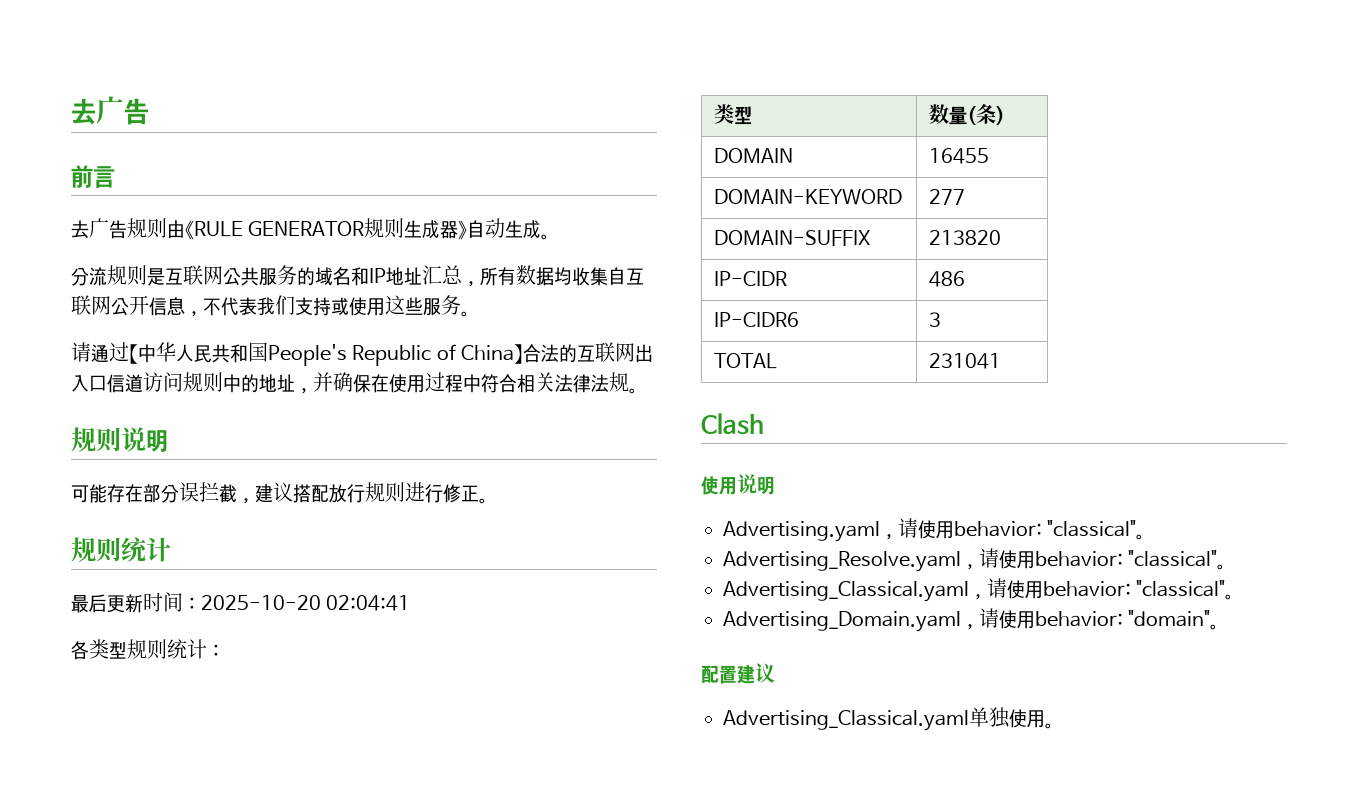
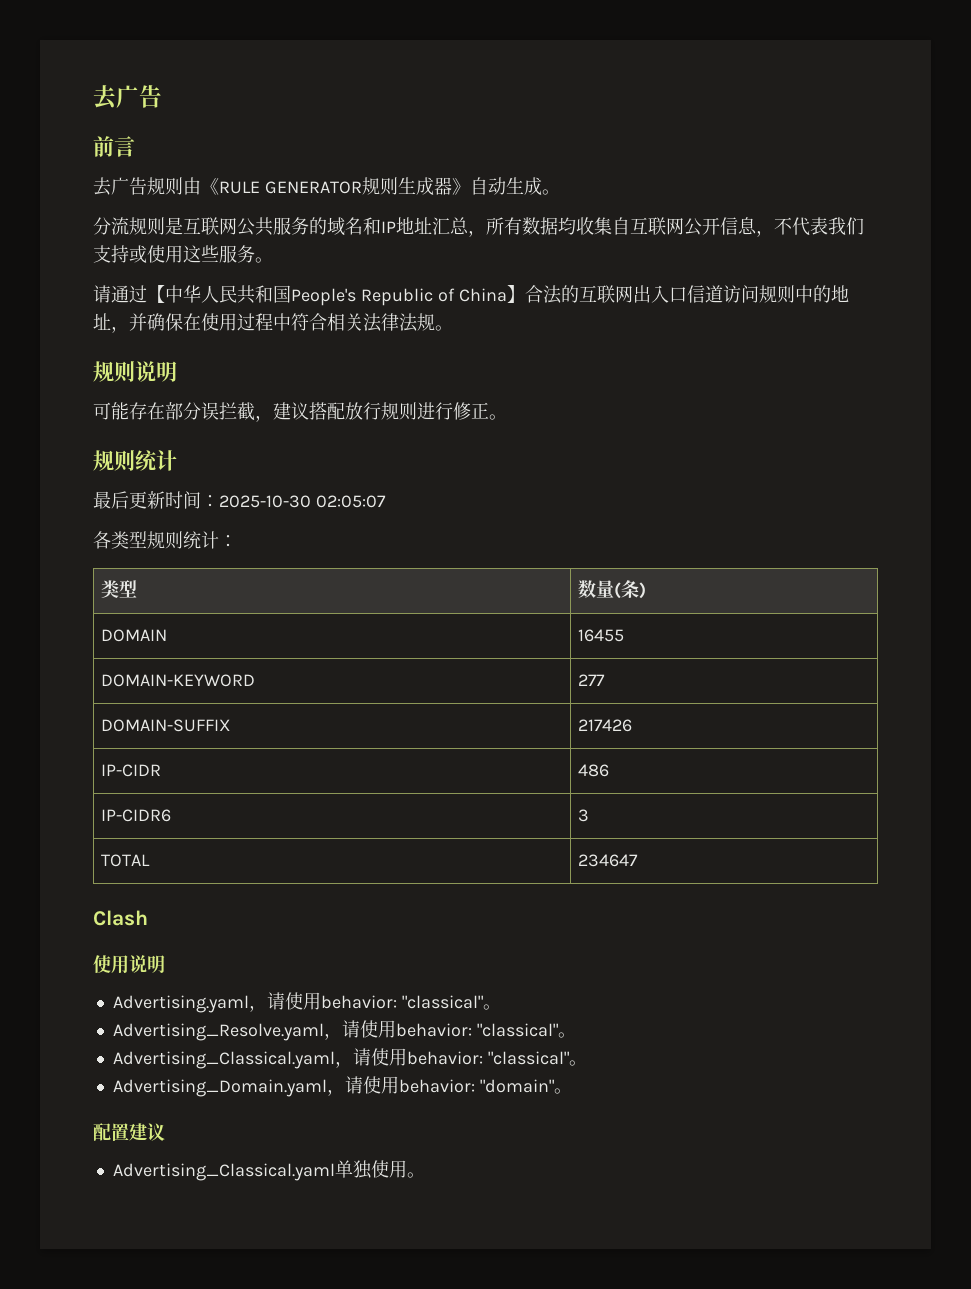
[201,595,411,611] 2025-10-20 02:04:41 -> [219,495,386,508] 2025-10-30 02:05:07
[929,230,1002,245] 213820 -> [577,719,632,732] 217426
[929,353,1002,369] 231041 -> [577,854,638,867] 234647

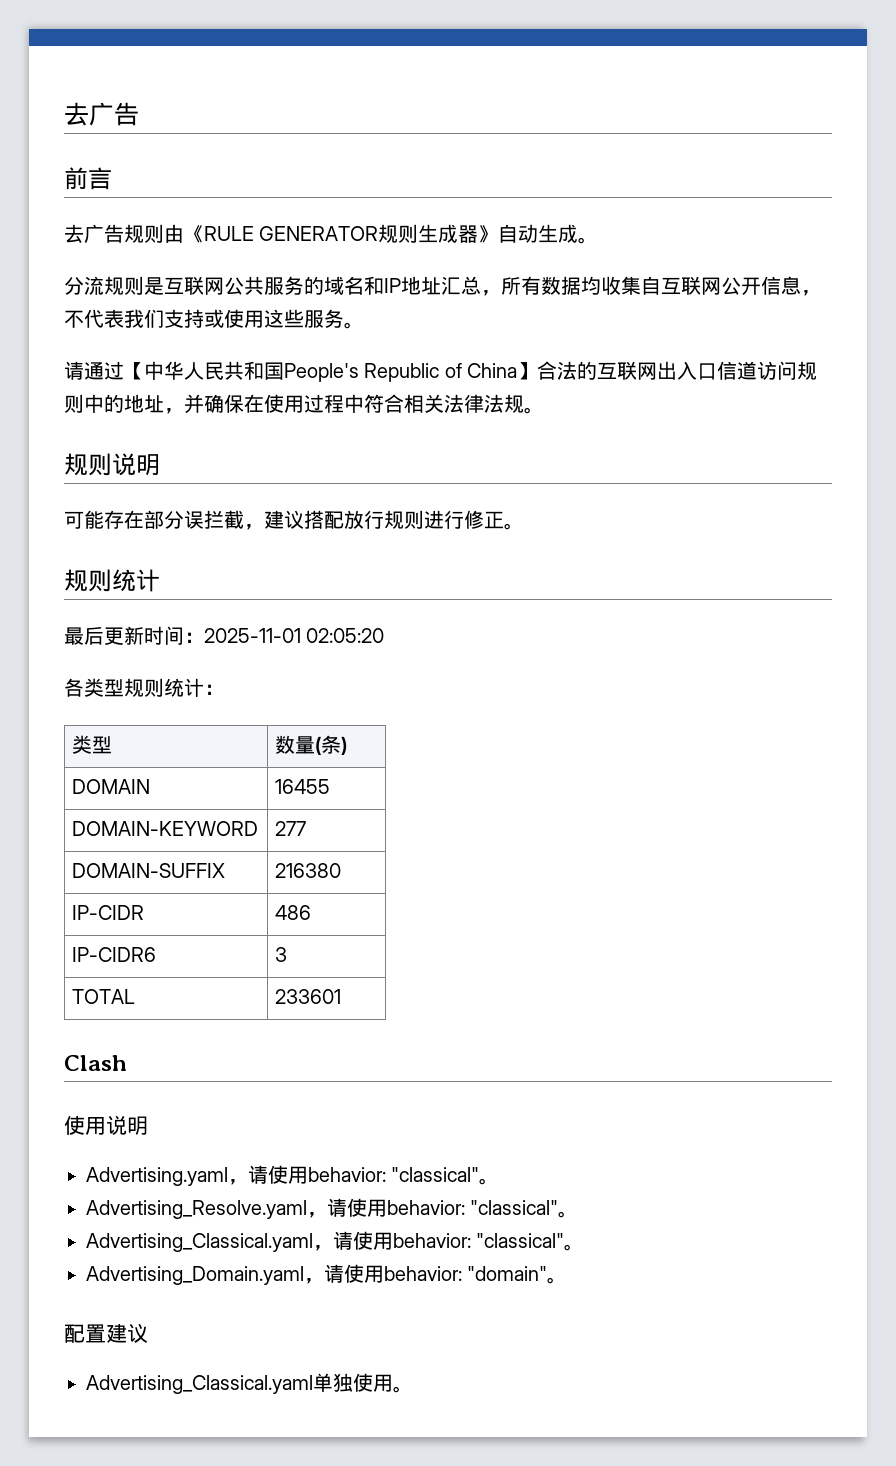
[219,495,386,508] 2025-10-30 02:05:07 -> [204,628,385,643] 2025-11-01 02:05:20
[577,719,632,732] 217426 -> [275,863,342,878] 216380
[577,854,638,867] 234647 -> [275,989,342,1004] 233601

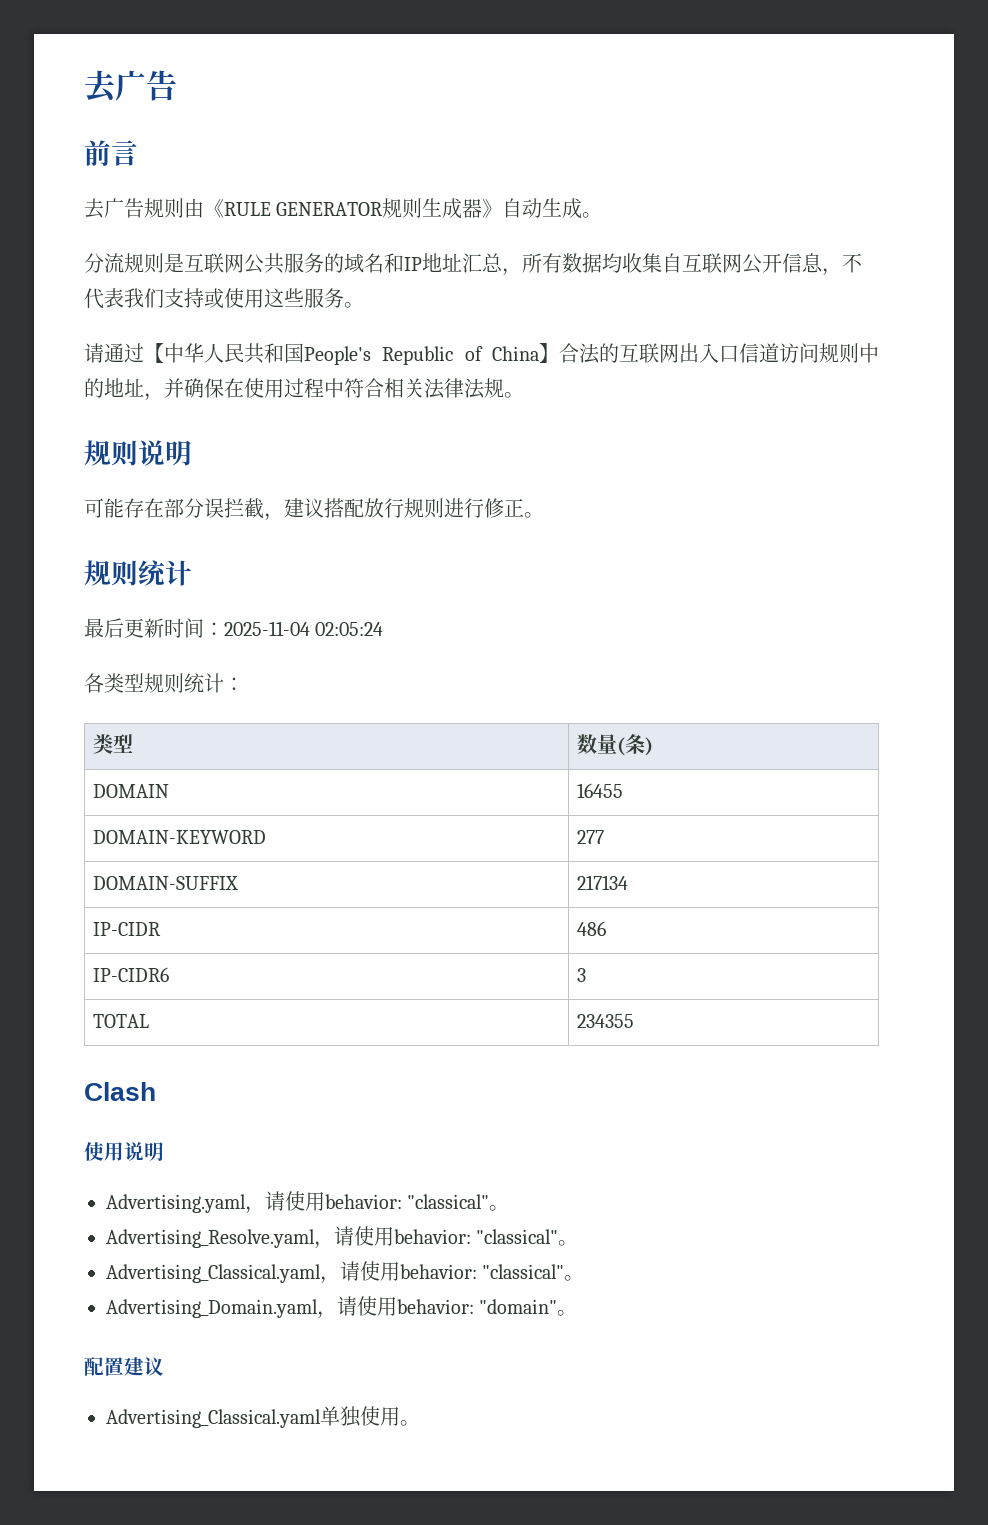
[204,628,385,643] 2025-11-01 02:05:20 -> [224,621,384,636] 2025-11-04 02:05:24
[275,863,342,878] 216380 -> [576,875,628,890] 217134
[275,989,342,1004] 233601 -> [576,1014,634,1028] 234355

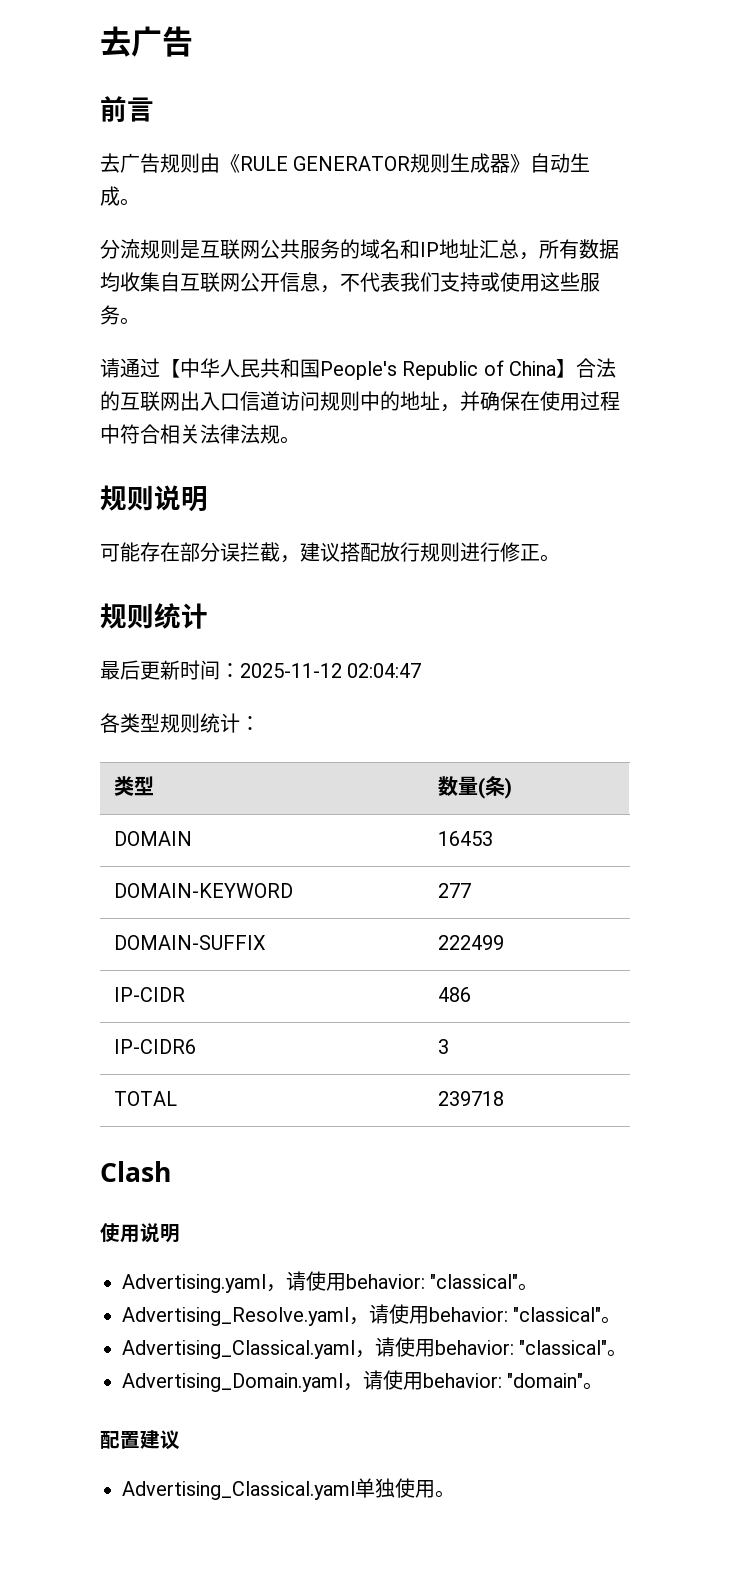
[224,621,384,636] 2025-11-04 02:05:24 -> [240,663,422,678] 2025-11-12 02:04:47
[576,783,623,798] 16455 -> [438,831,494,846] 16453
[576,875,628,890] 217134 -> [438,935,505,950] 222499
[576,1014,634,1028] 234355 -> [438,1091,505,1106] 239718

